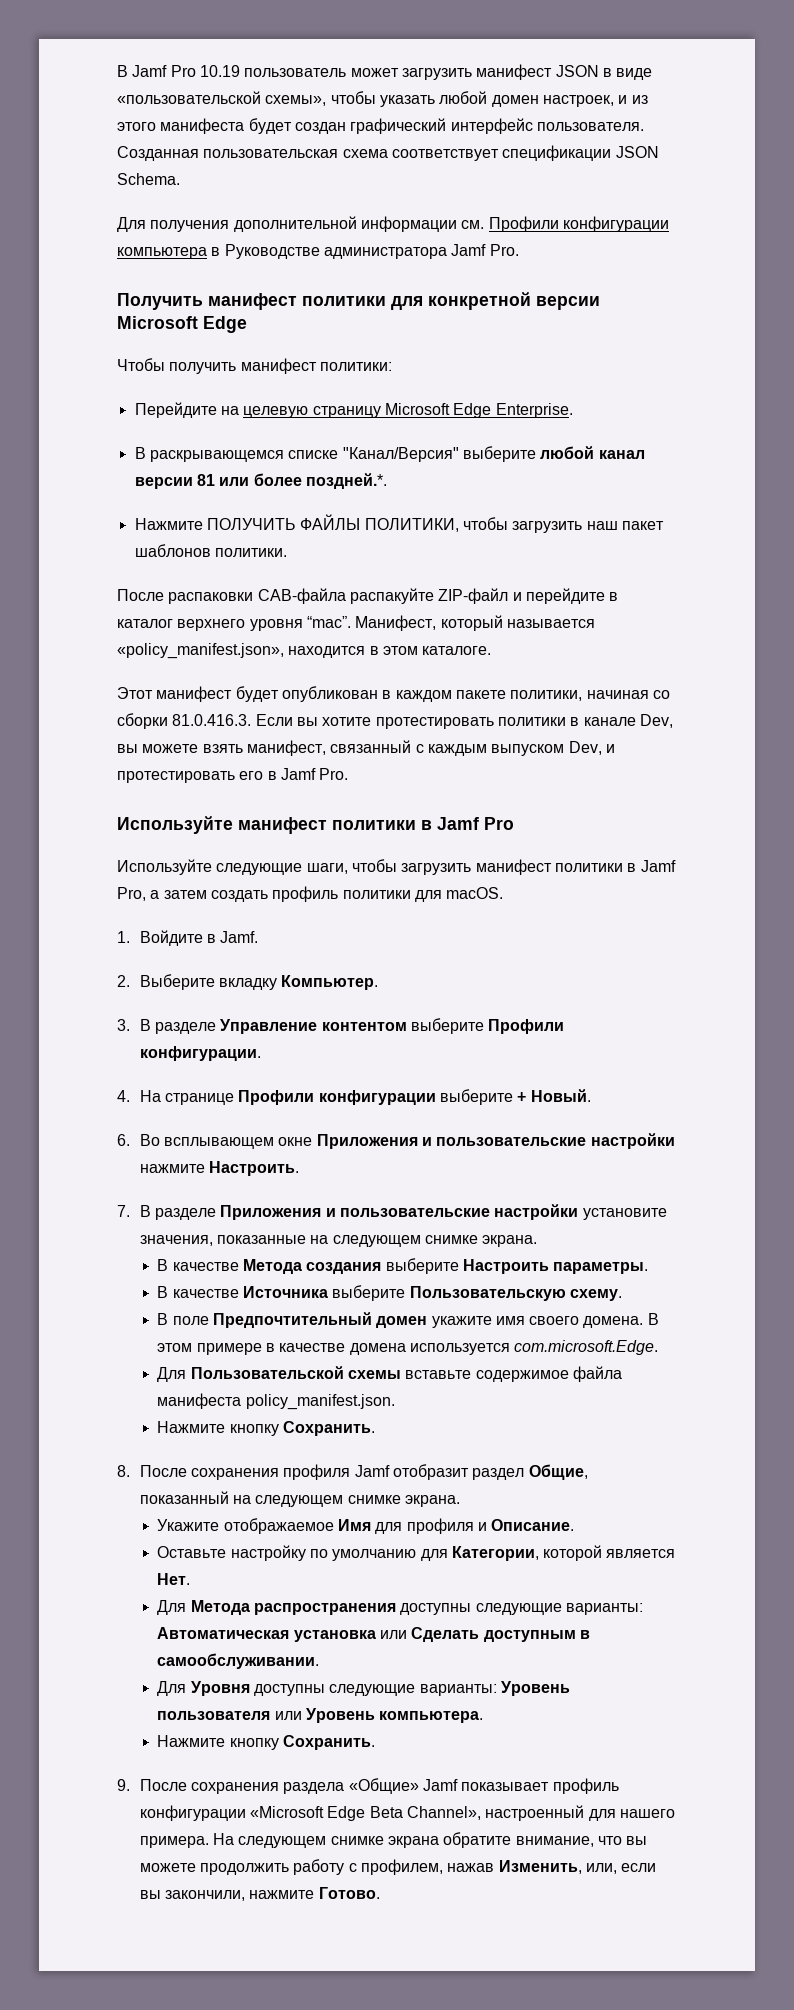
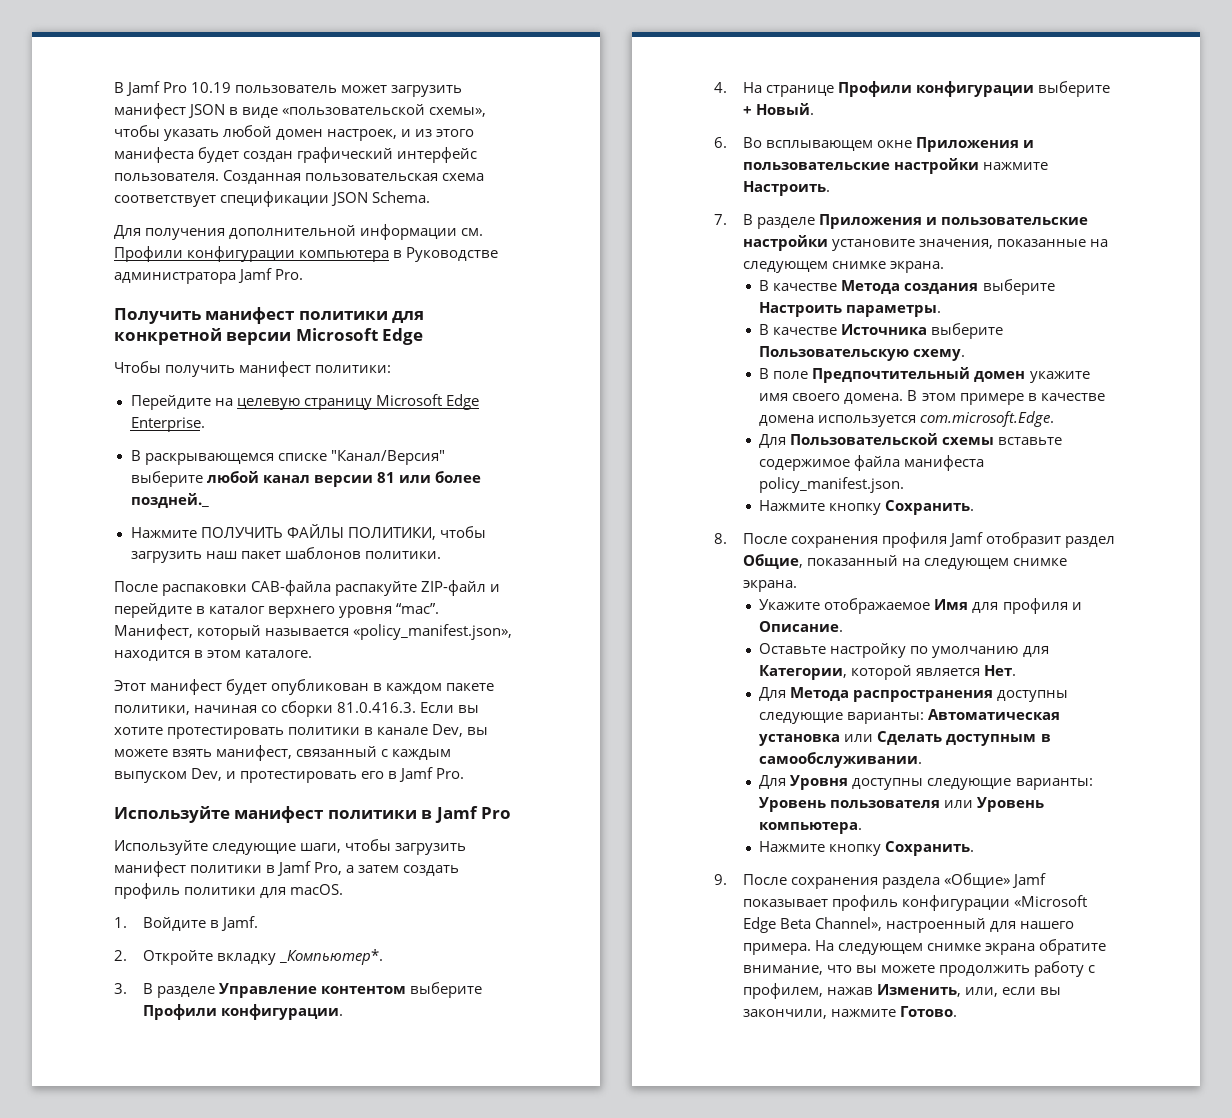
[305,473,387,489] поздней.*. -> [130,493,209,508] поздней._
[139,974,379,990] Выберите вкладку Компьютер. -> [142,949,383,965] Откройте вкладку _Компьютер*.

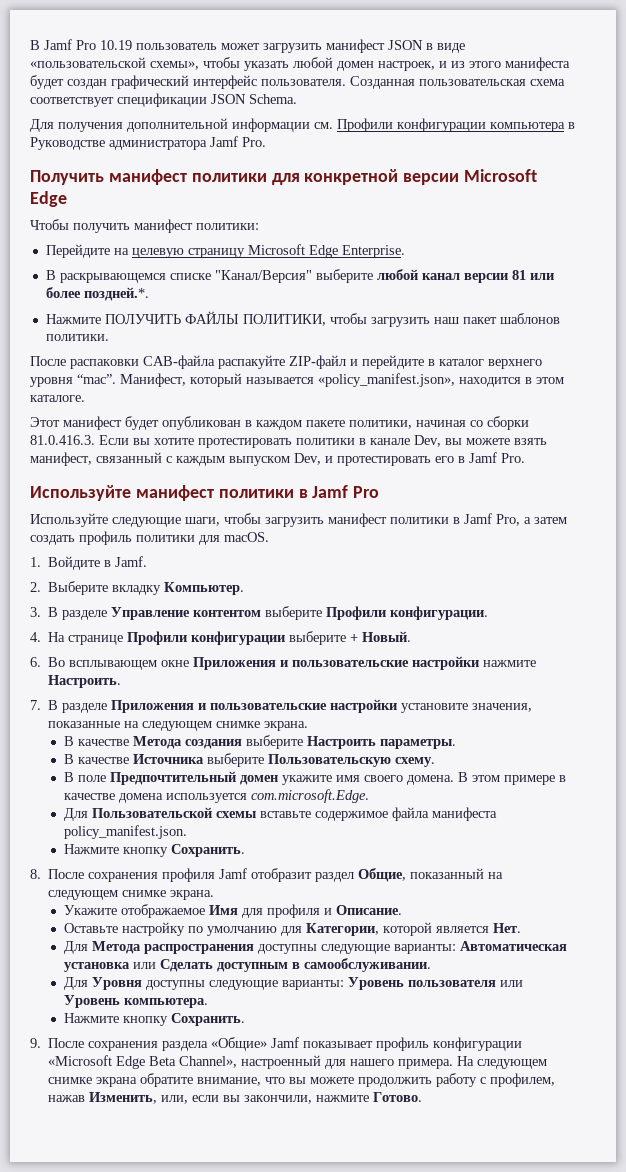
[130,493,209,508] поздней._ -> [83,287,149,301] поздней.*.
[142,949,383,965] Откройте вкладку _Компьютер*. -> [48,581,245,595] Выберите вкладку Компьютер.

